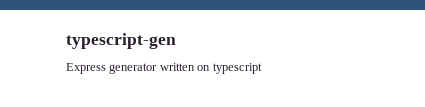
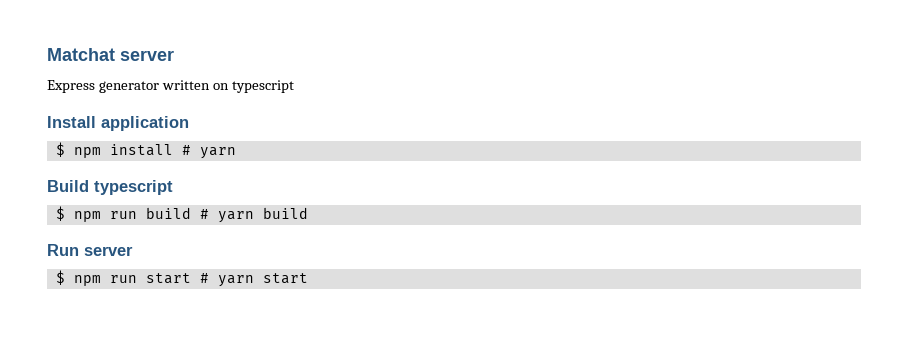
[66,33,176,49] typescript-gen -> [47,48,174,61] Matchat server
(262, 68) none -> [47,116,189,131] [55,142,236,159] [47,180,173,195] [55,206,308,223] [47,244,133,256] [55,270,308,287] // Install application // $ npm install # yarn // Build typescript // $ npm run build # yarn build // Run server // $ npm run start # yarn start

